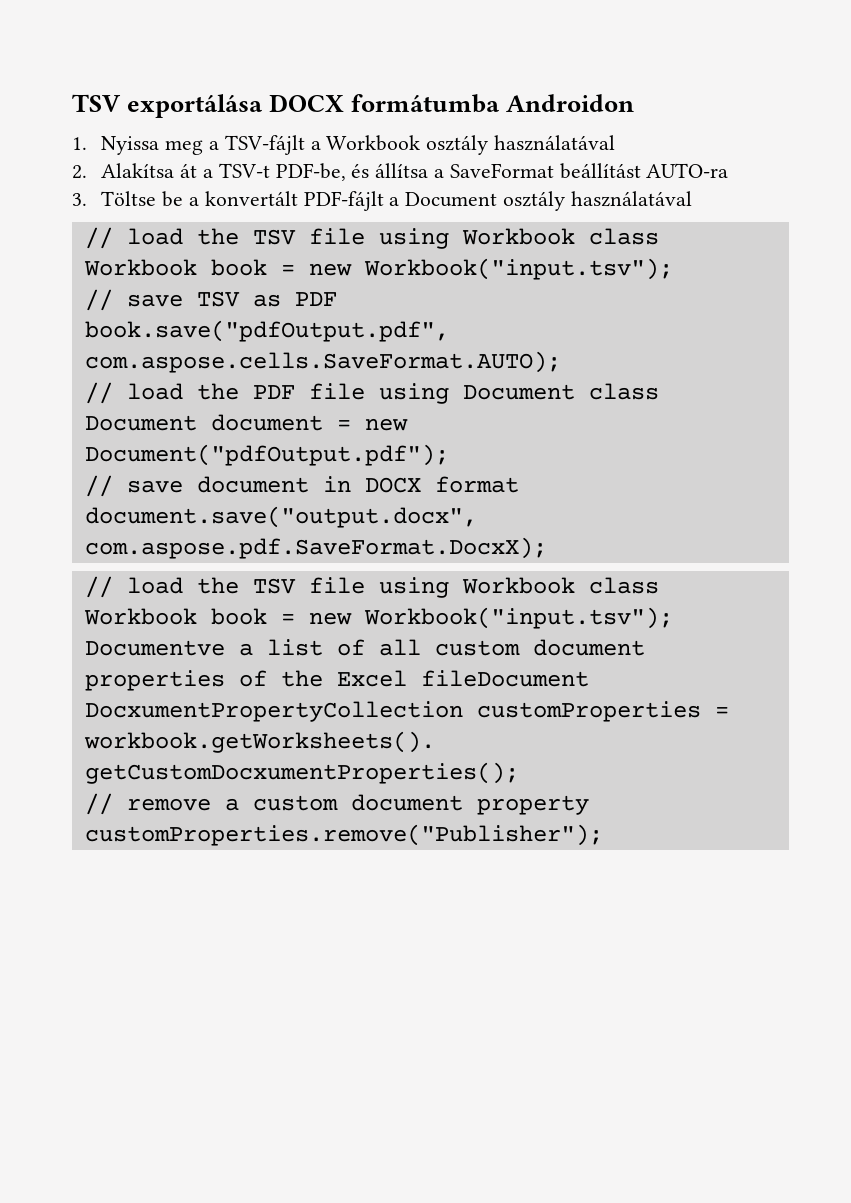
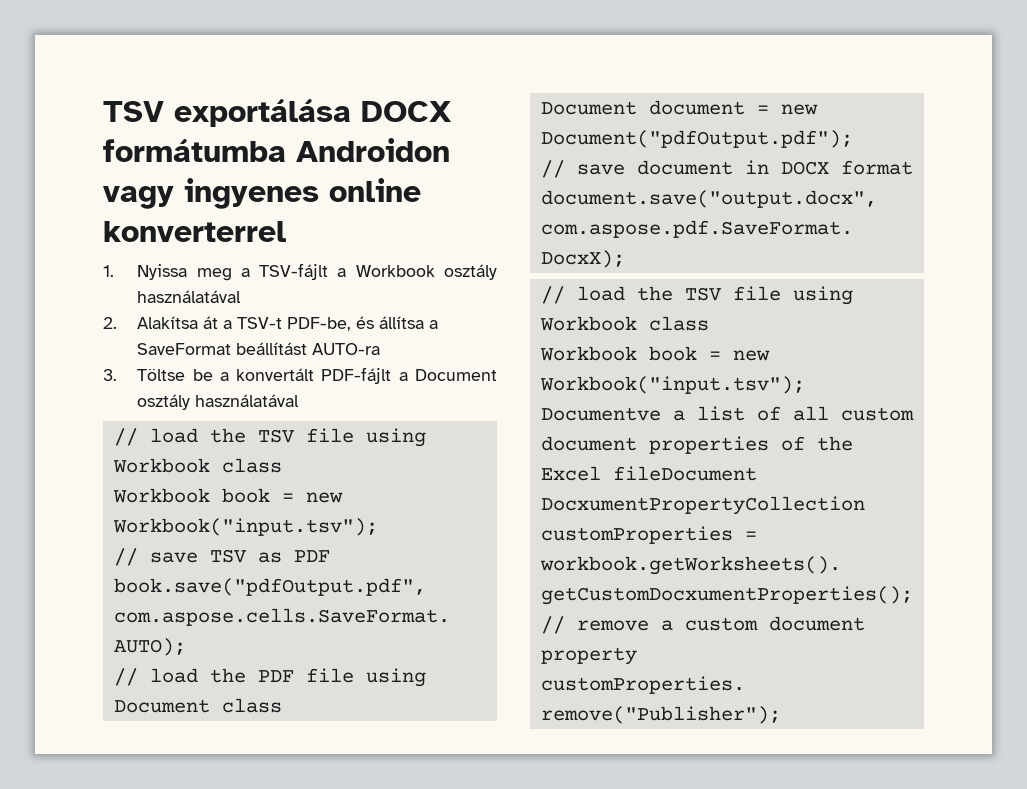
(635, 103) none -> [103,178,421,209] [103,221,286,242] vagy ingyenes online konverterrel

